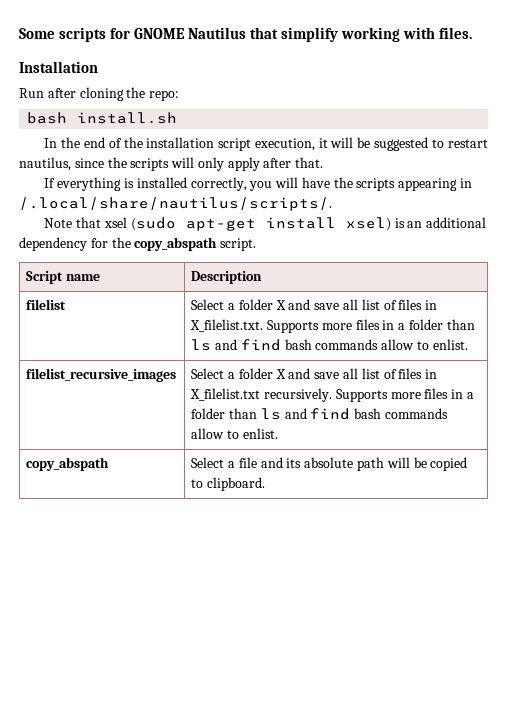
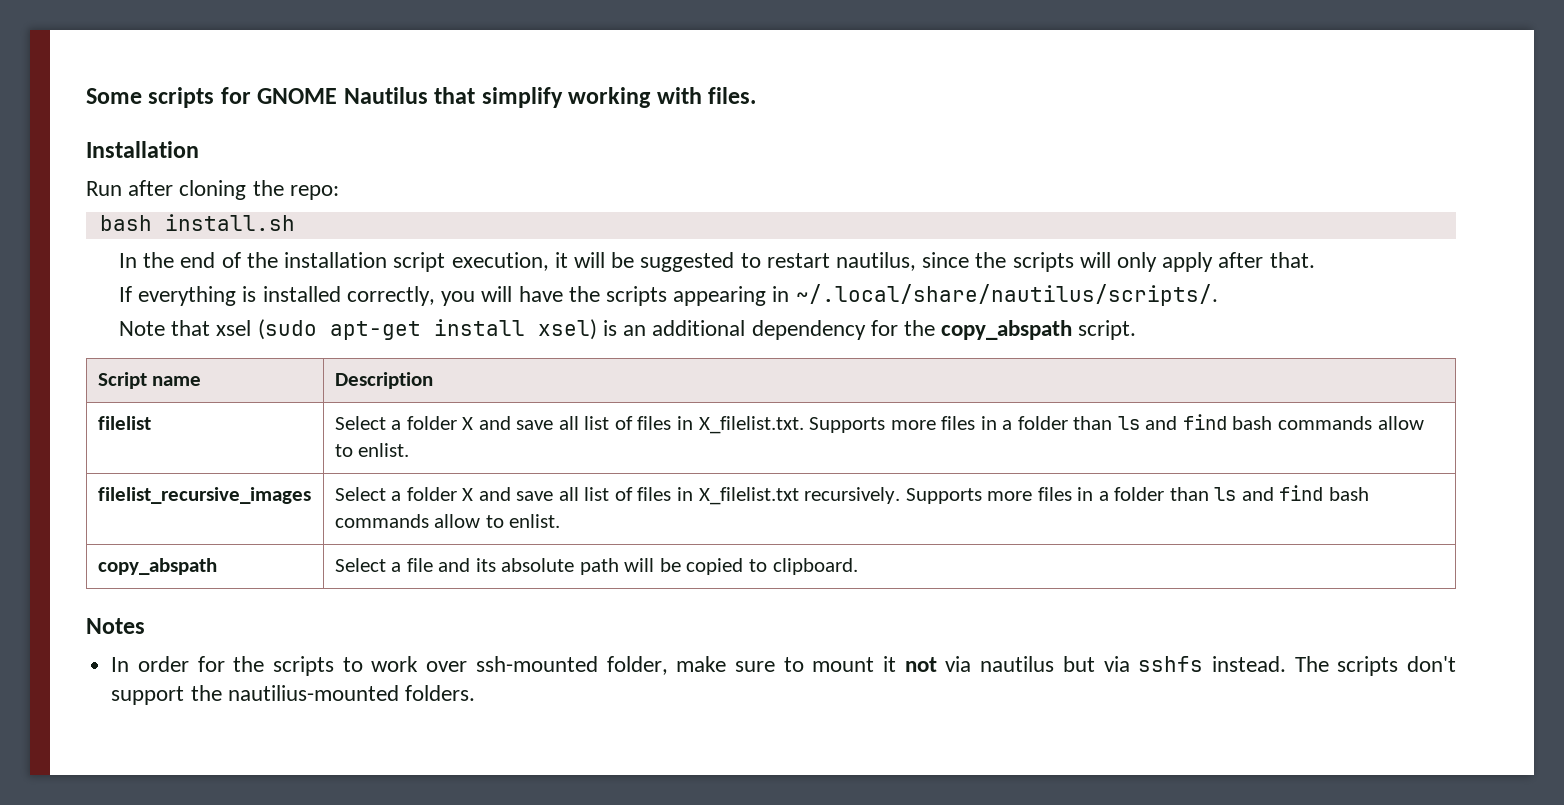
[19,197,332,211] /.local/share/nautilus/scripts/. -> [795,284,1218,306] ~/.local/share/nautilus/scripts/.
(266, 484) none -> [86,618,145,634] [111,656,1457,676] [111,685,475,705] // Notes // In order for the scripts to work over ssh-mounted folder, make sure to mount it not via nautilus but via sshfs instead. The scripts don't support the nautilius-mounted folders.

